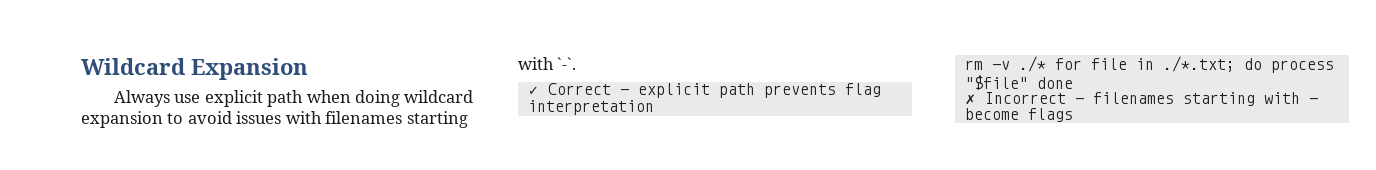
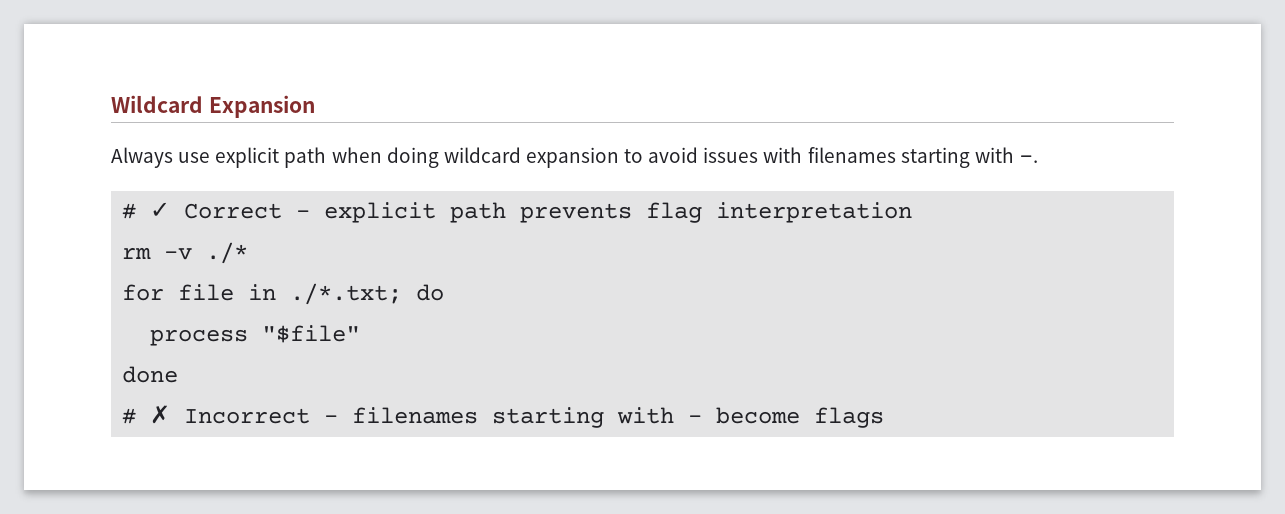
[557,57,577,70] `-`. // -> [1018,155,1038,163] [122,203,137,219] -. // #
(1046, 64) none -> (249, 253) //
(1262, 64) none -> (445, 292) //
(1028, 82) none -> (361, 334) //
(1073, 83) none -> [122,408,137,424] #

